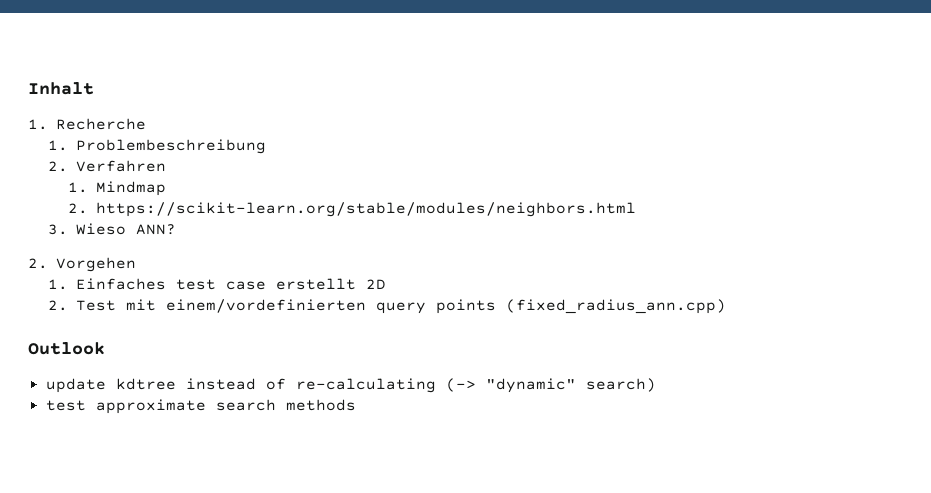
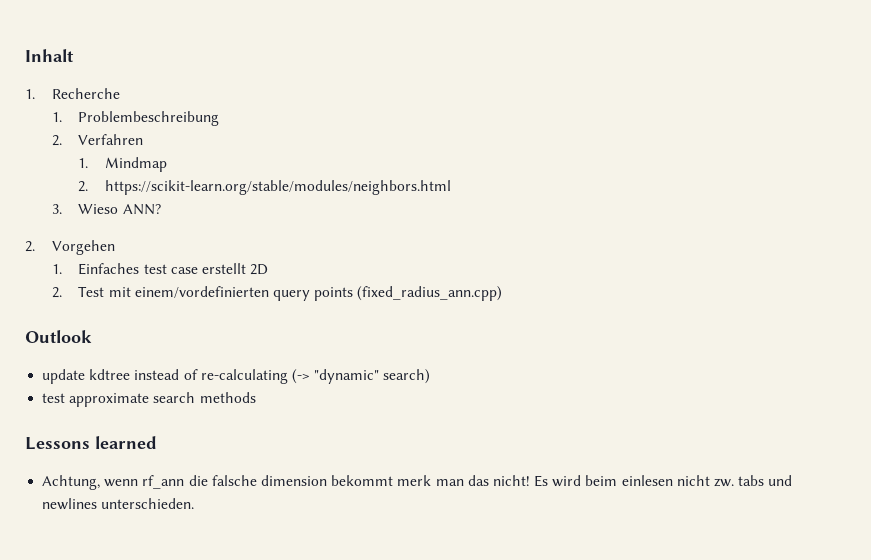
(356, 405) none -> [25,436,157,450] [42,475,793,490] [42,498,195,510] // Lessons learned // Achtung, wenn rf_ann die falsche dimension bekommt merk man das nicht! Es wird beim einlesen nicht zw. tabs und newlines unterschieden.

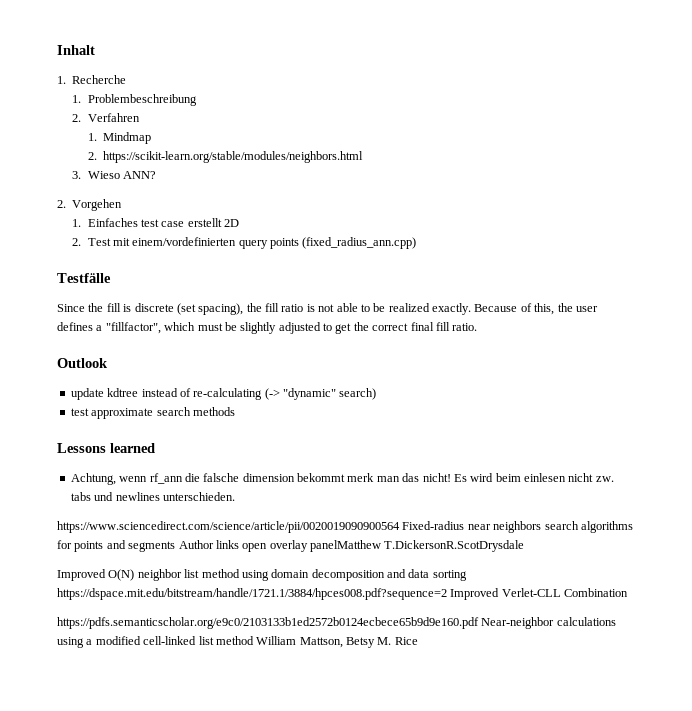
(503, 293) none -> [57,273,111,283] [57,303,598,315] [57,322,478,334] // Testfälle // Since the fill is discrete (set spacing), the fill ratio is not able to be realized exactly. Because of this, the user defines a "fillfactor", which must be slightly adjusted to get the correct final fill ratio.
(195, 503) none -> [57,521,633,533] [57,540,525,552] [57,569,467,581] [57,588,629,600] [57,617,616,629] [57,636,418,648] // https://www.sciencedirect.com/science/article/pii/0020019090900564 Fixed-radius near neighbors search algorithms for points and segments Author links open overlay panelMatthew T.DickersonR.ScotDrysdale // Improved O(N) neighbor list method using domain decomposition and data sorting https://dspace.mit.edu/bitstream/handle/1721.1/3884/hpces008.pdf?sequence=2 Improved Verlet-CLL Combination // https://pdfs.semanticscholar.org/e9c0/2103133b1ed2572b0124ecbece65b9d9e160.pdf Near-neighbor calculations using a modified cell-linked list method William Mattson, Betsy M. Rice

